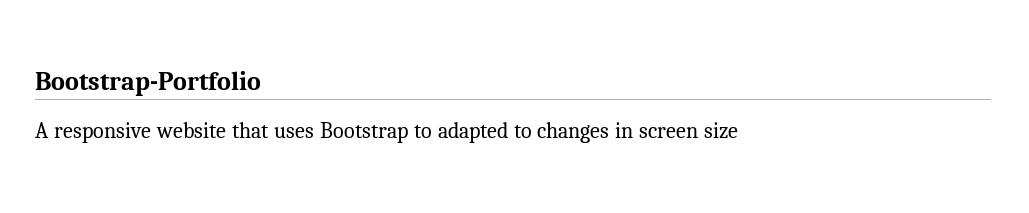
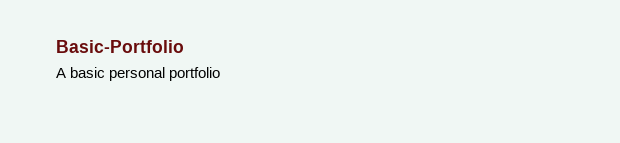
[35,71,261,96] Bootstrap-Portfolio -> [56,40,184,53] Basic-Portfolio
[53,122,739,143] responsive website that uses Bootstrap to adapted to changes in screen size -> [70,67,221,81] basic personal portfolio

